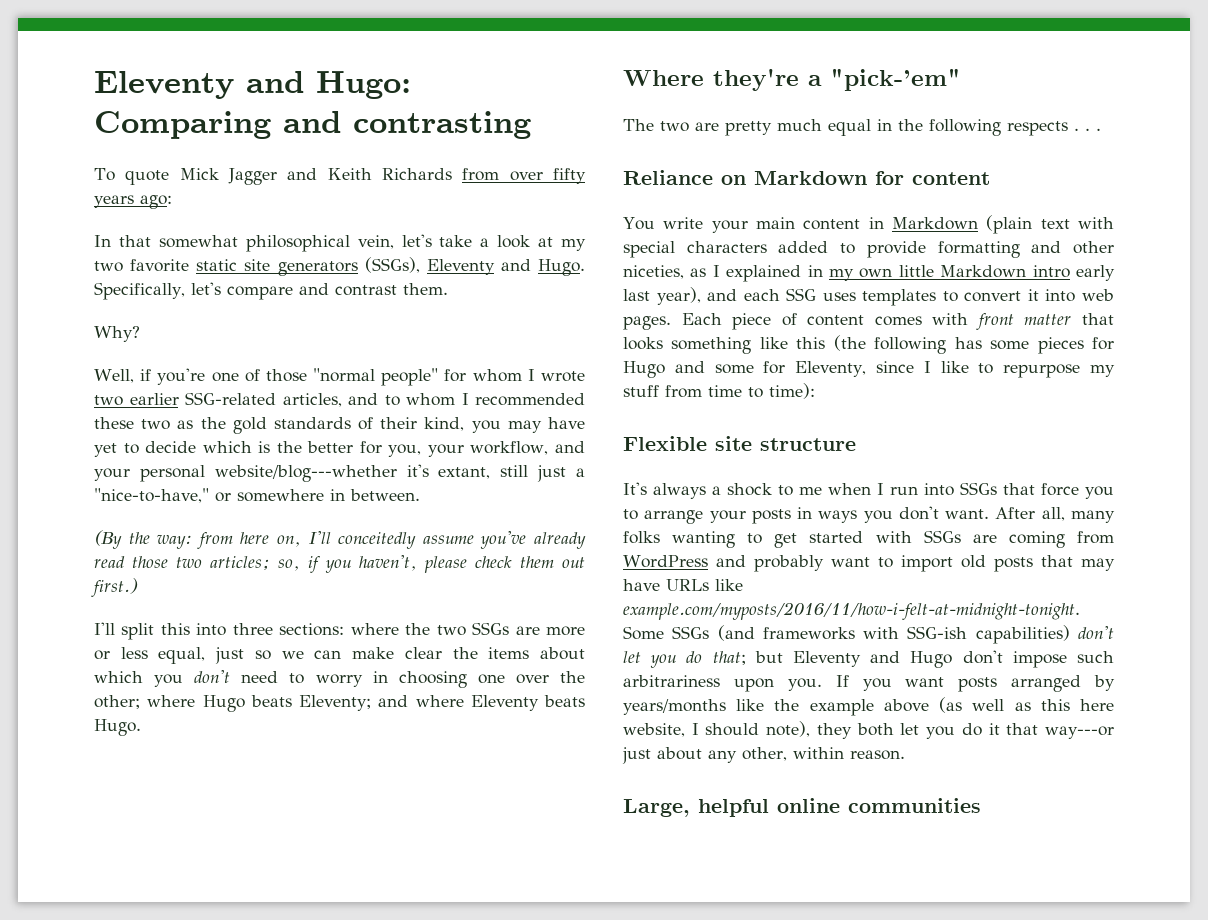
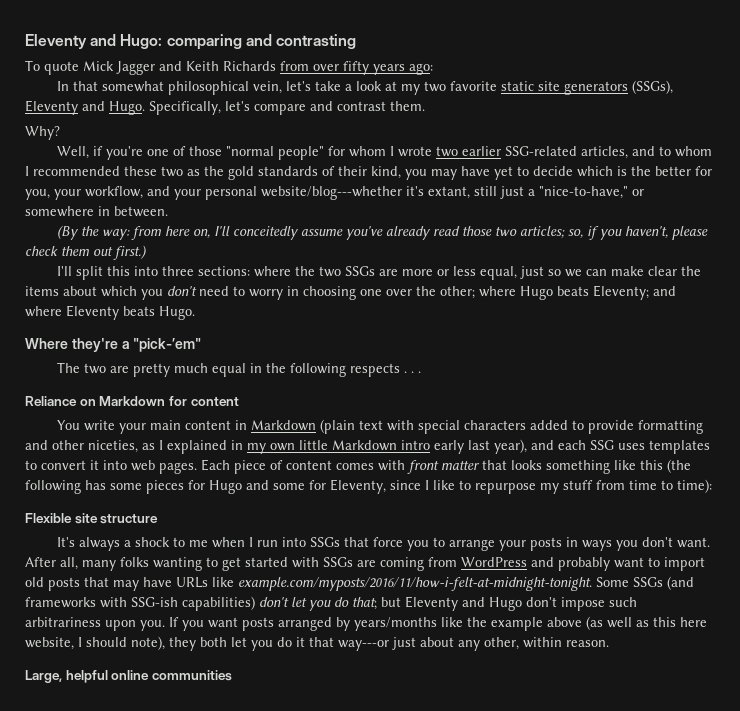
[94,111,271,139] Comparing -> [166,34,242,50] comparing

